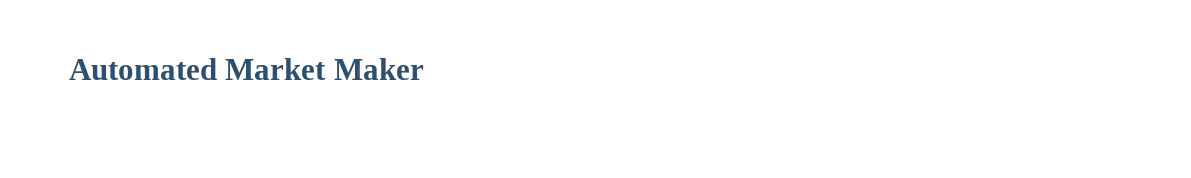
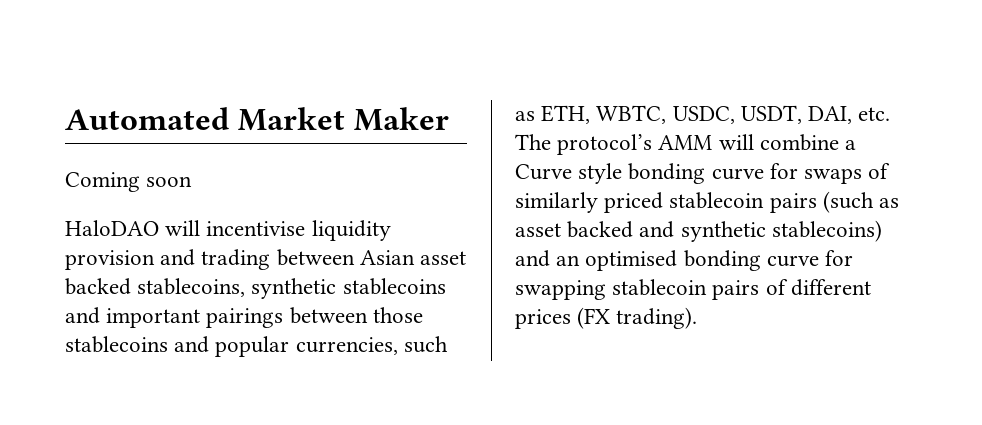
(424, 69) none -> [65,172,193,192] [65,220,391,241] [65,249,467,270] [65,278,446,299] [65,307,423,328] [65,336,448,357] [515,105,891,124] [515,134,857,155] [515,163,891,184] [515,191,900,213] [515,220,882,242] [515,250,854,271] [515,279,871,300] [515,307,698,329] // Coming soon // HaloDAO will incentivise liquidity provision and trading between Asian asset backed stablecoins, synthetic stablecoins and important pairings between those stablecoins and popular currencies, such as ETH, WBTC, USDC, USDT, DAI, etc. The protocol’s AMM will combine a Curve style bonding curve for swaps of similarly priced stablecoin pairs (such as asset backed and synthetic stablecoins) and an optimised bonding curve for swapping stablecoin pairs of different prices (FX trading).

